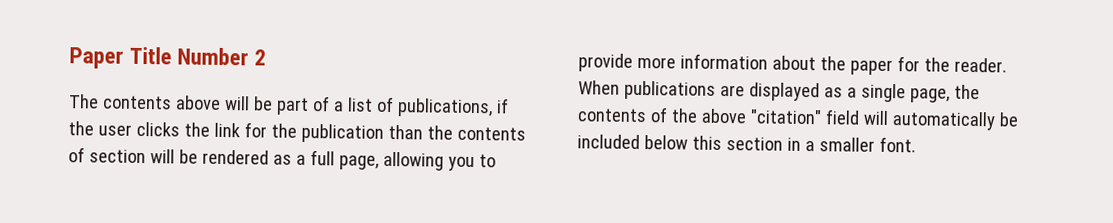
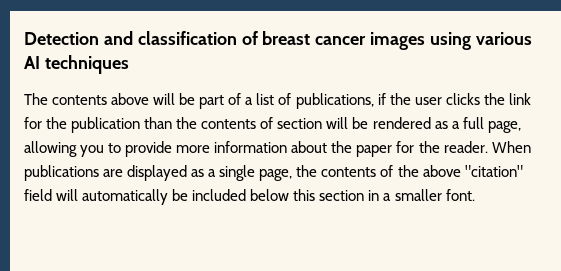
[69,46,267,69] Paper Title Number 2 -> [24,31,532,50] [24,55,129,74] Detection and classification of breast cancer images using various AI techniques

